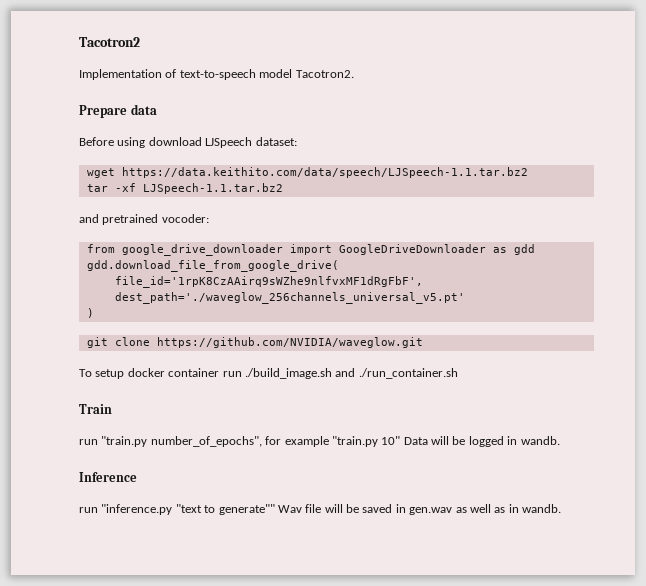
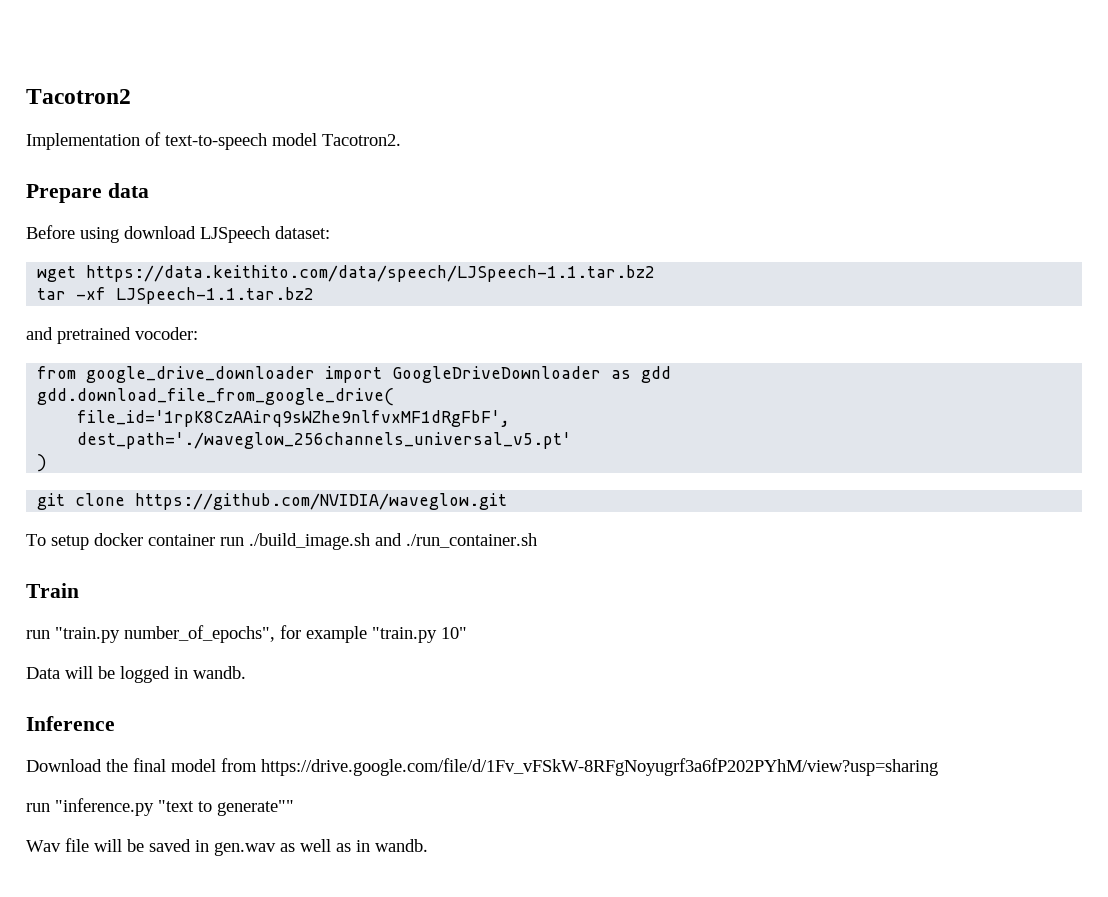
(401, 440) none -> (467, 633) //
(137, 477) none -> [26,758,938,776] // Download the final model from https://drive.google.com/file/d/1Fv_vFSkW-8RFgNoyugrf3a6fP202PYhM/view?usp=sharing
(275, 509) none -> (294, 808) //

